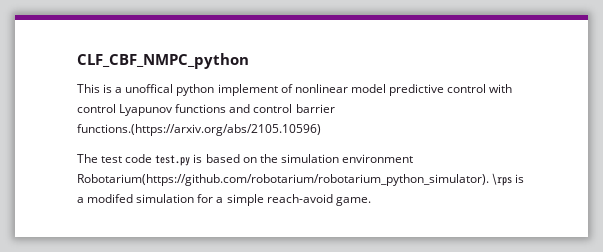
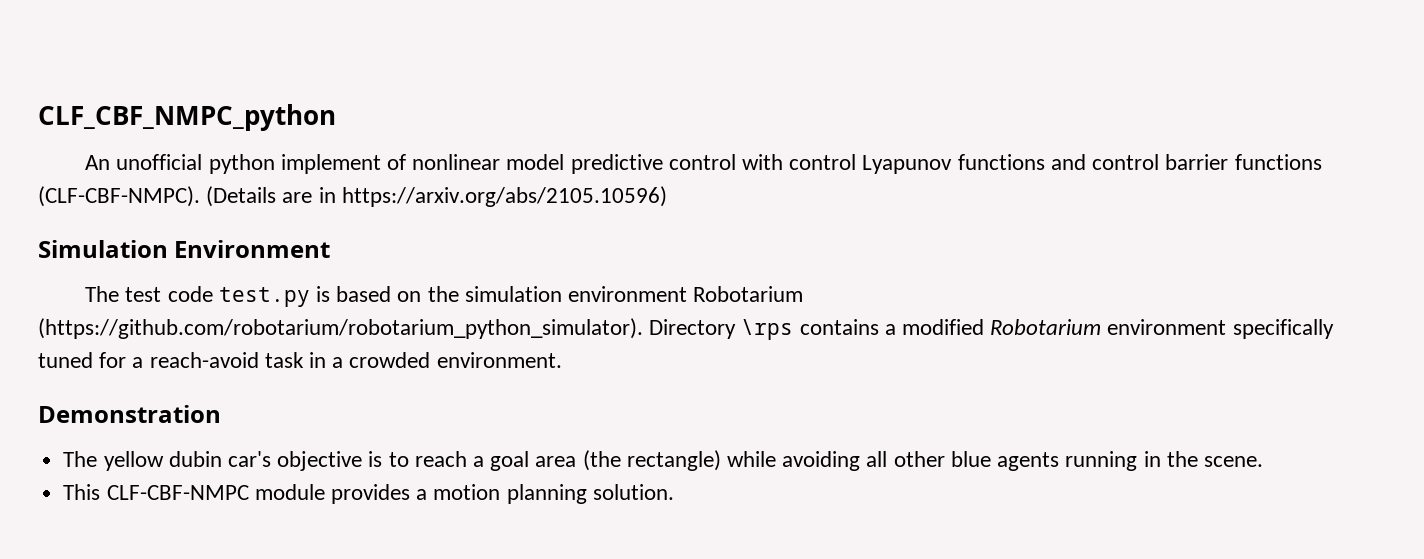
[77,84,174,93] This is a unoffical -> [85,154,203,170] An unofficial
[77,124,321,136] functions.(https://arxiv.org/abs/2105.10596) -> [1234,154,1322,170] [38,186,667,207] [38,240,331,258] functions (CLF-CBF-NMPC). (Details are in https://arxiv.org/abs/2105.10596) // Simulation Environment
[77,173,525,186] [77,194,371,206] Robotarium(https://github.com/robotarium/robotarium_python_simulator). \rps is a modifed simulation for a simple reach-avoid game. -> [693,286,804,302] [38,318,1334,340] [38,352,562,368] [38,405,221,423] [63,450,1263,471] [63,484,674,504] Robotarium (https://github.com/robotarium/robotarium_python_simulator). Directory \rps contains a modified Robotarium environment specifically tuned for a reach-avoid task in a crowded environment. // Demonstration // The yellow dubin car's objective is to reach a goal area (the rectangle) while avoiding all other blue agents running in the scene. // This CLF-CBF-NMPC module provides a motion planning solution.

